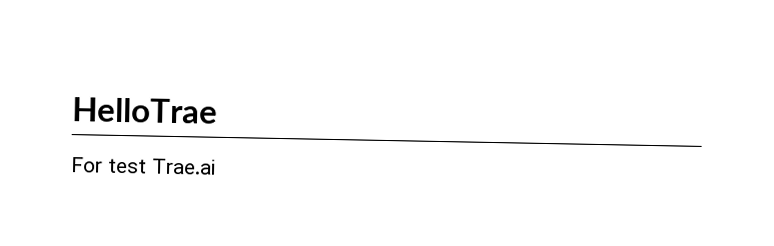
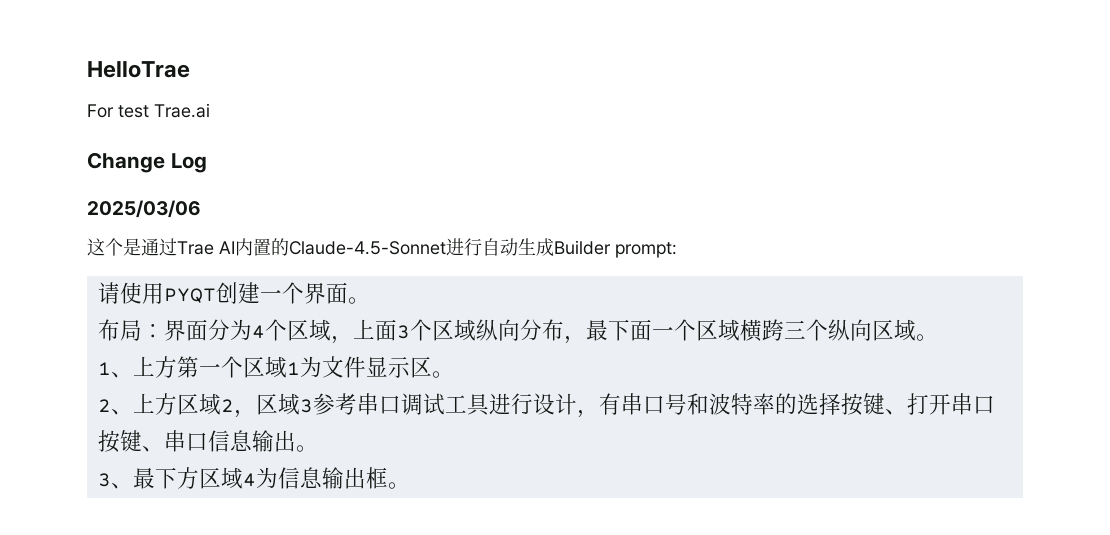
(216, 166) none -> [87,152,207,173] [87,200,201,218] [87,238,677,258] [97,282,370,304] [97,319,938,344] [97,356,454,378] [97,393,995,418] [97,430,318,453] [97,467,410,489] // Change Log // 2025/03/06 // 这个是通过Trae AI内置的Claude-4.5-Sonnet进行自动生成Builder prompt: // 请使用PYQT创建一个界面。 // 布局：界面分为4个区域，上面3个区域纵向分布，最下面一个区域横跨三个纵向区域。 // 1、上方第一个区域1为文件显示区。 // 2、上方区域2，区域3参考串口调试工具进行设计，有串口号和波特率的选择按键、打开串口按键、串口信息输出。 // 3、最下方区域4为信息输出框。

